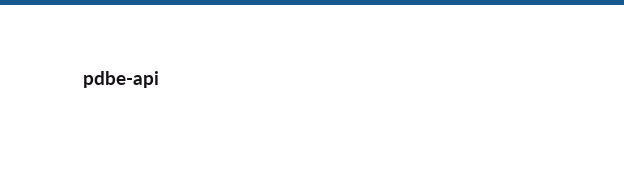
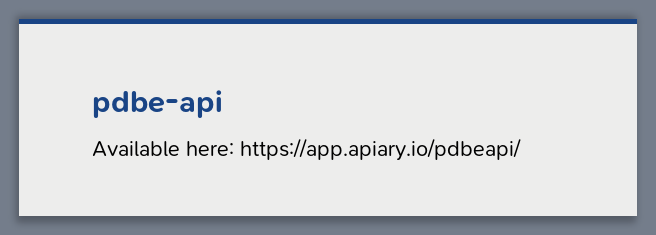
(159, 79) none -> [92,138,521,161] // Available here: https://app.apiary.io/pdbeapi/

